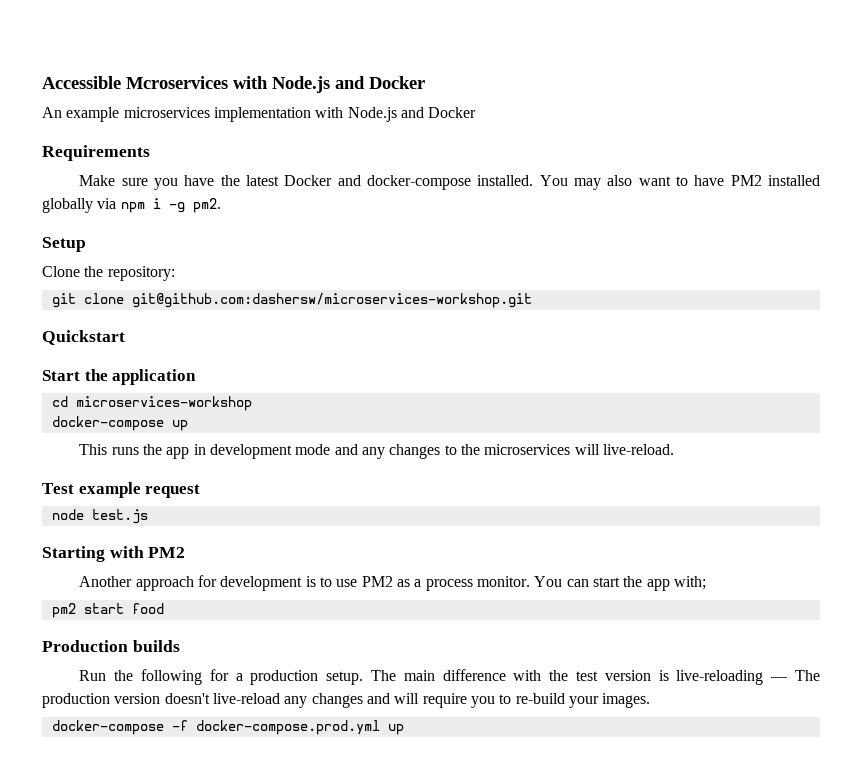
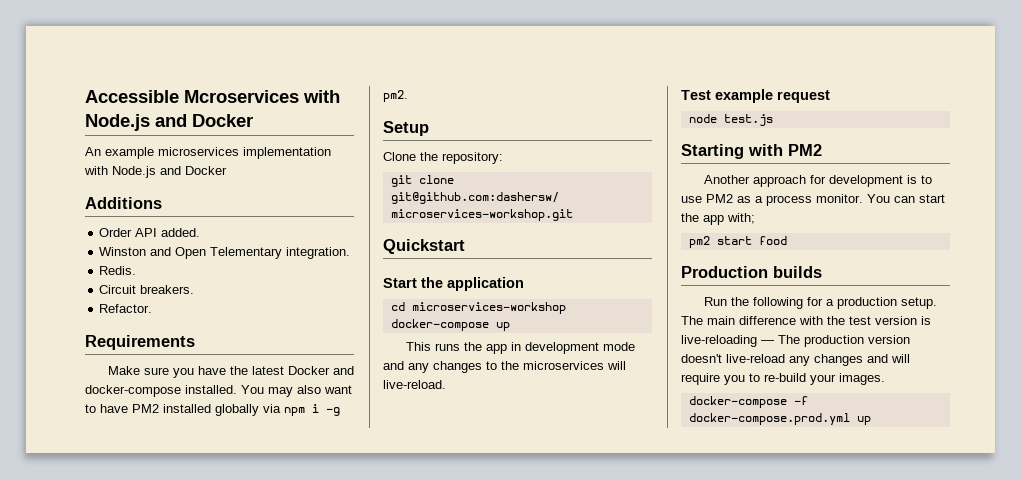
(477, 112) none -> [85,197,162,209] [99,228,201,237] [99,247,351,259] [99,266,137,275] [99,285,195,294] [99,304,153,313] // Additions // Order API added. // Winston and Open Telementary integration. // Redis. // Circuit breakers. // Refactor.

